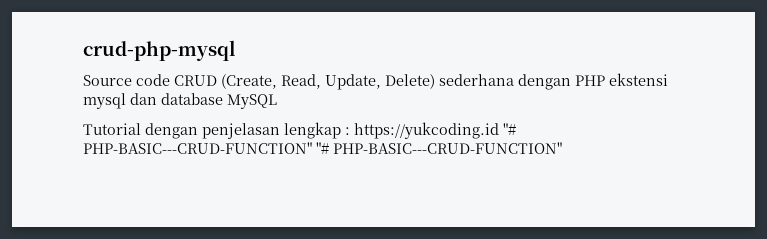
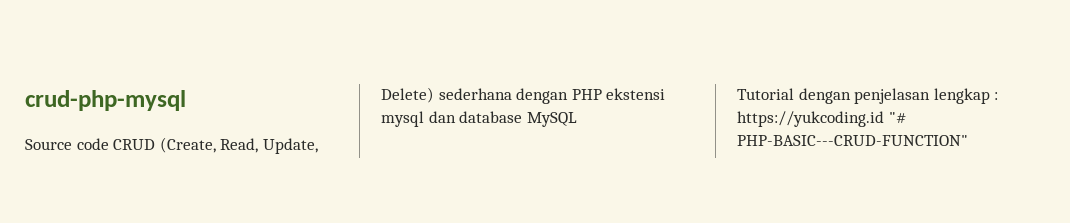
[316,142,562,154] "# PHP-BASIC---CRUD-FUNCTION" -> (968, 140) none

